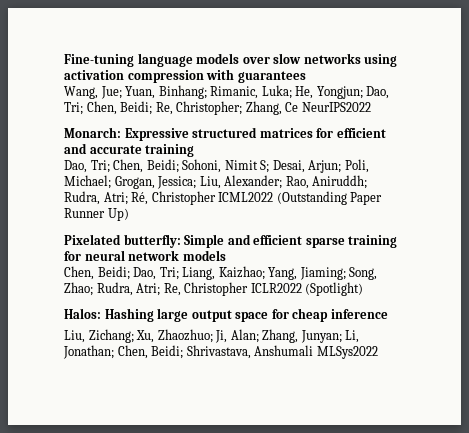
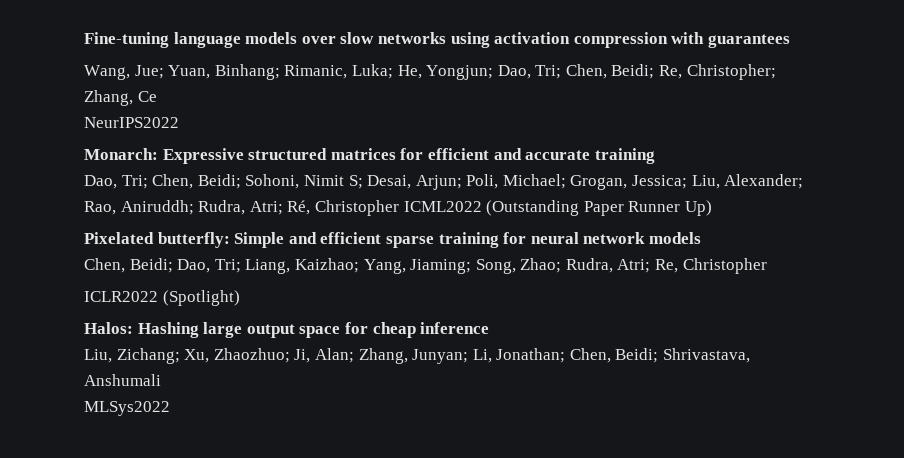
(299, 107) none -> (157, 96) //
(249, 289) none -> (767, 266) //
(314, 350) none -> (161, 380) //

